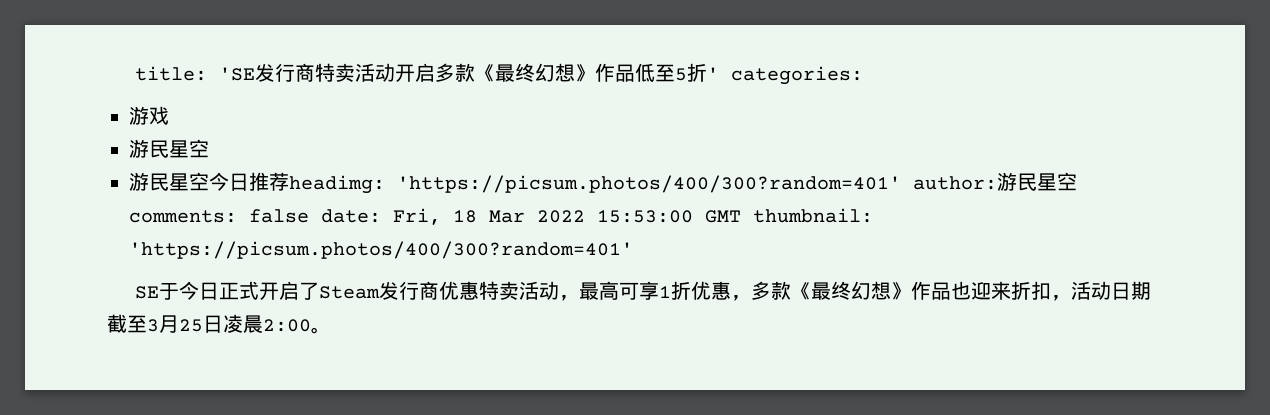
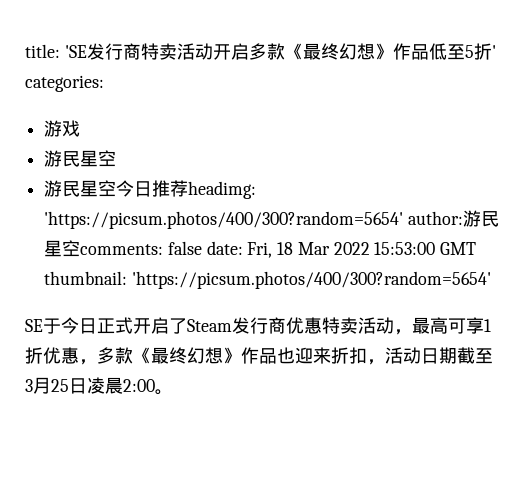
[397,175,901,193] 'https://picsum.photos/400/300?random=401' -> [44,211,404,229] 'https://picsum.photos/400/300?random=5654'
[129,241,633,259] 'https://picsum.photos/400/300?random=401' -> [131,271,491,289] 'https://picsum.photos/400/300?random=5654'

